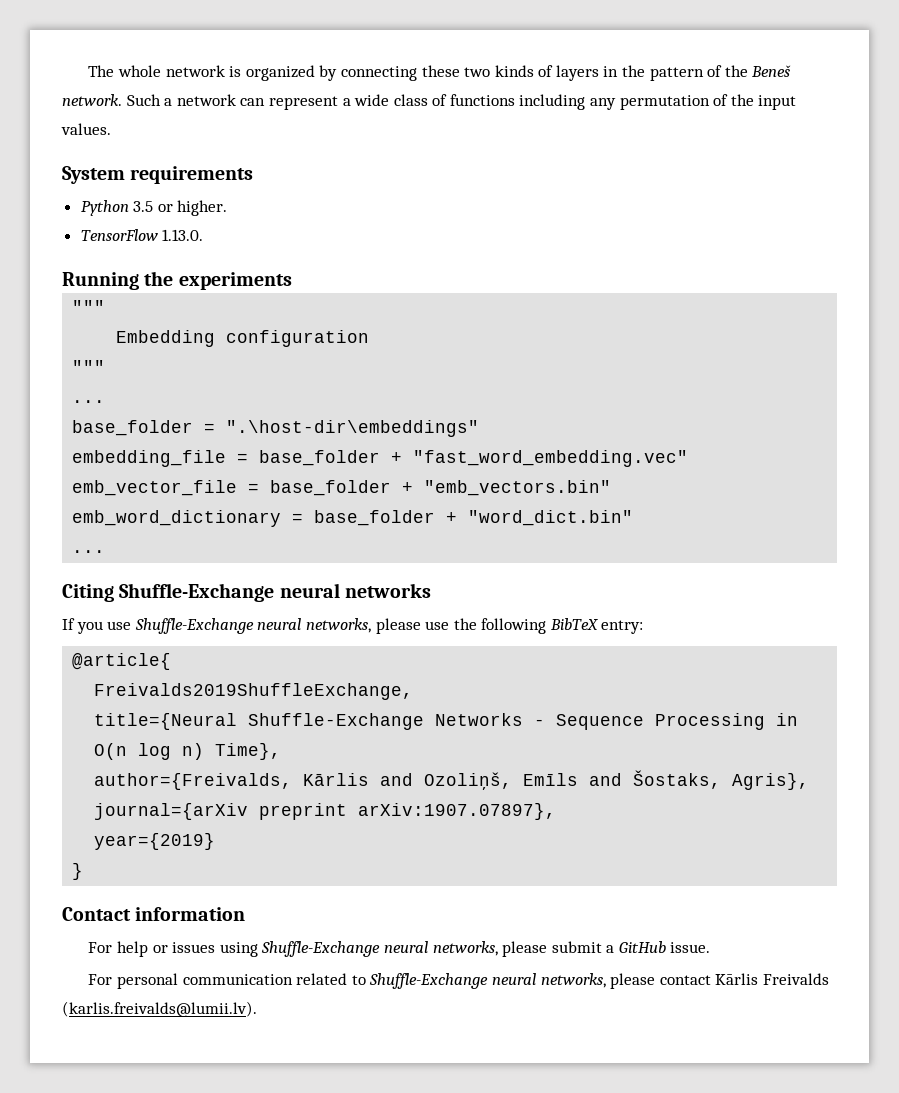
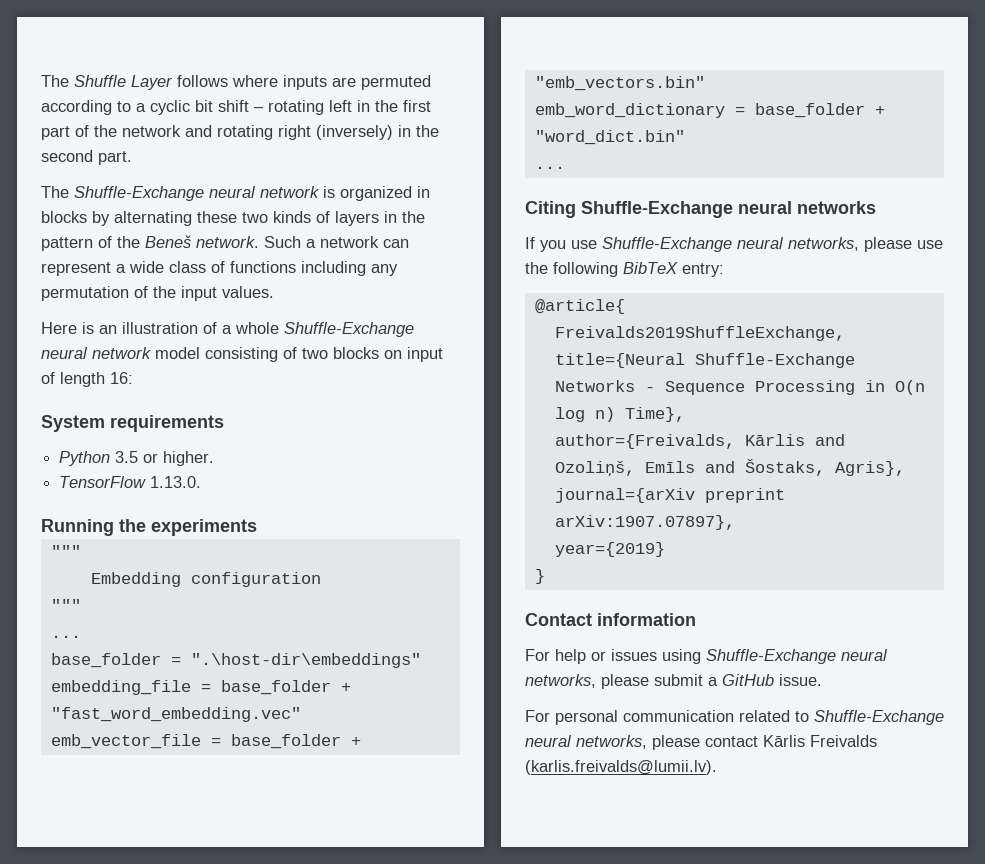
[88,65,417,81] The whole network is organized by connecting -> [41,75,431,90] [41,100,431,115] [41,125,439,140] [41,150,132,165] [41,186,430,201] [41,211,192,226] The Shuffle Layer follows where inputs are permuted according to a cyclic bit shift – rotating left in the first part of the network and rotating right (inversely) in the second part. // The Shuffle-Exchange neural network is organized in blocks by alternating
(111, 129) none -> [41,322,414,337] [41,347,443,362] [41,372,133,387] // Here is an illustration of a whole Shuffle-Exchange neural network model consisting of two blocks on input of length 16:

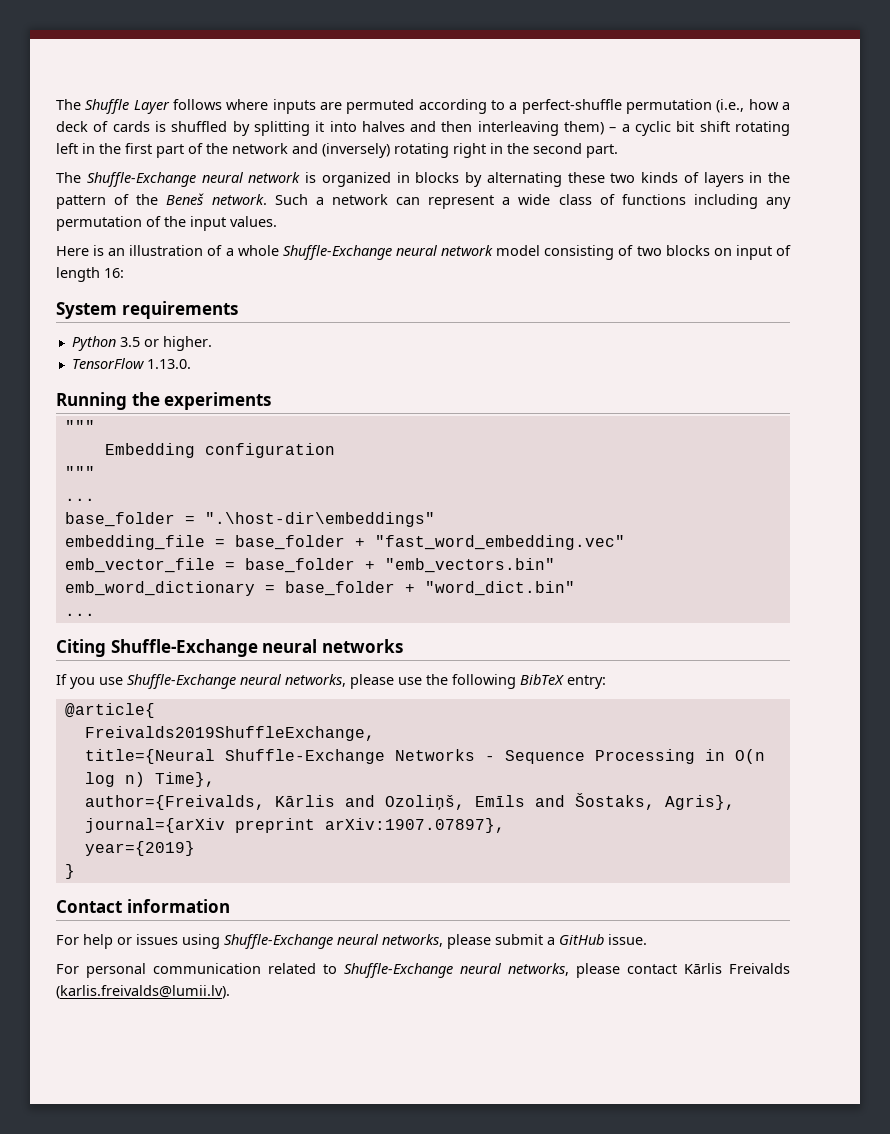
(146, 107) none -> [521,99,790,114] [56,121,630,136] perfect-shuffle permutation (i.e., how a deck of cards is shuffled by splitting it into halves and then interleaving them) – a
[254,107,264,112] – -> (730, 126) none
(212, 131) none -> [322,143,390,158] (inversely)
[316,125,393,140] (inversely) -> (486, 150) none

